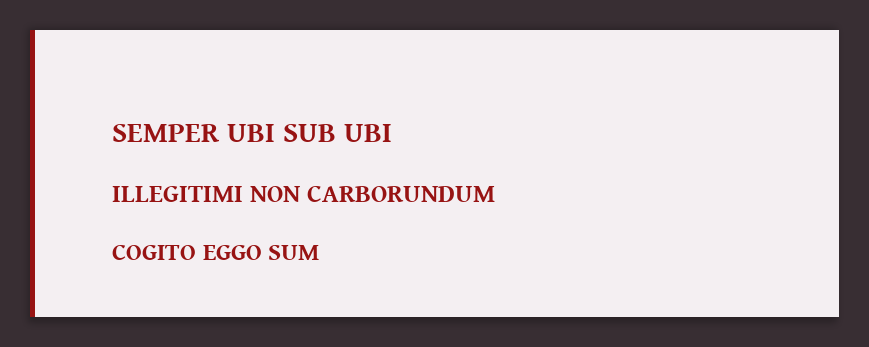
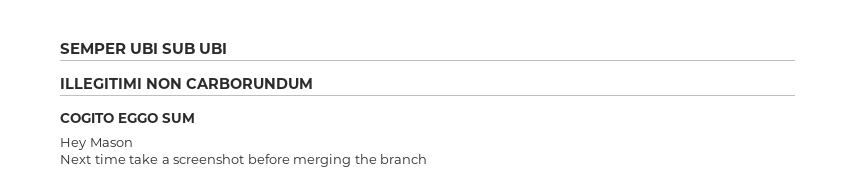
(321, 252) none -> [60,138,133,150] [60,154,428,167] // Hey Mason // Next time take a screenshot before merging the branch

